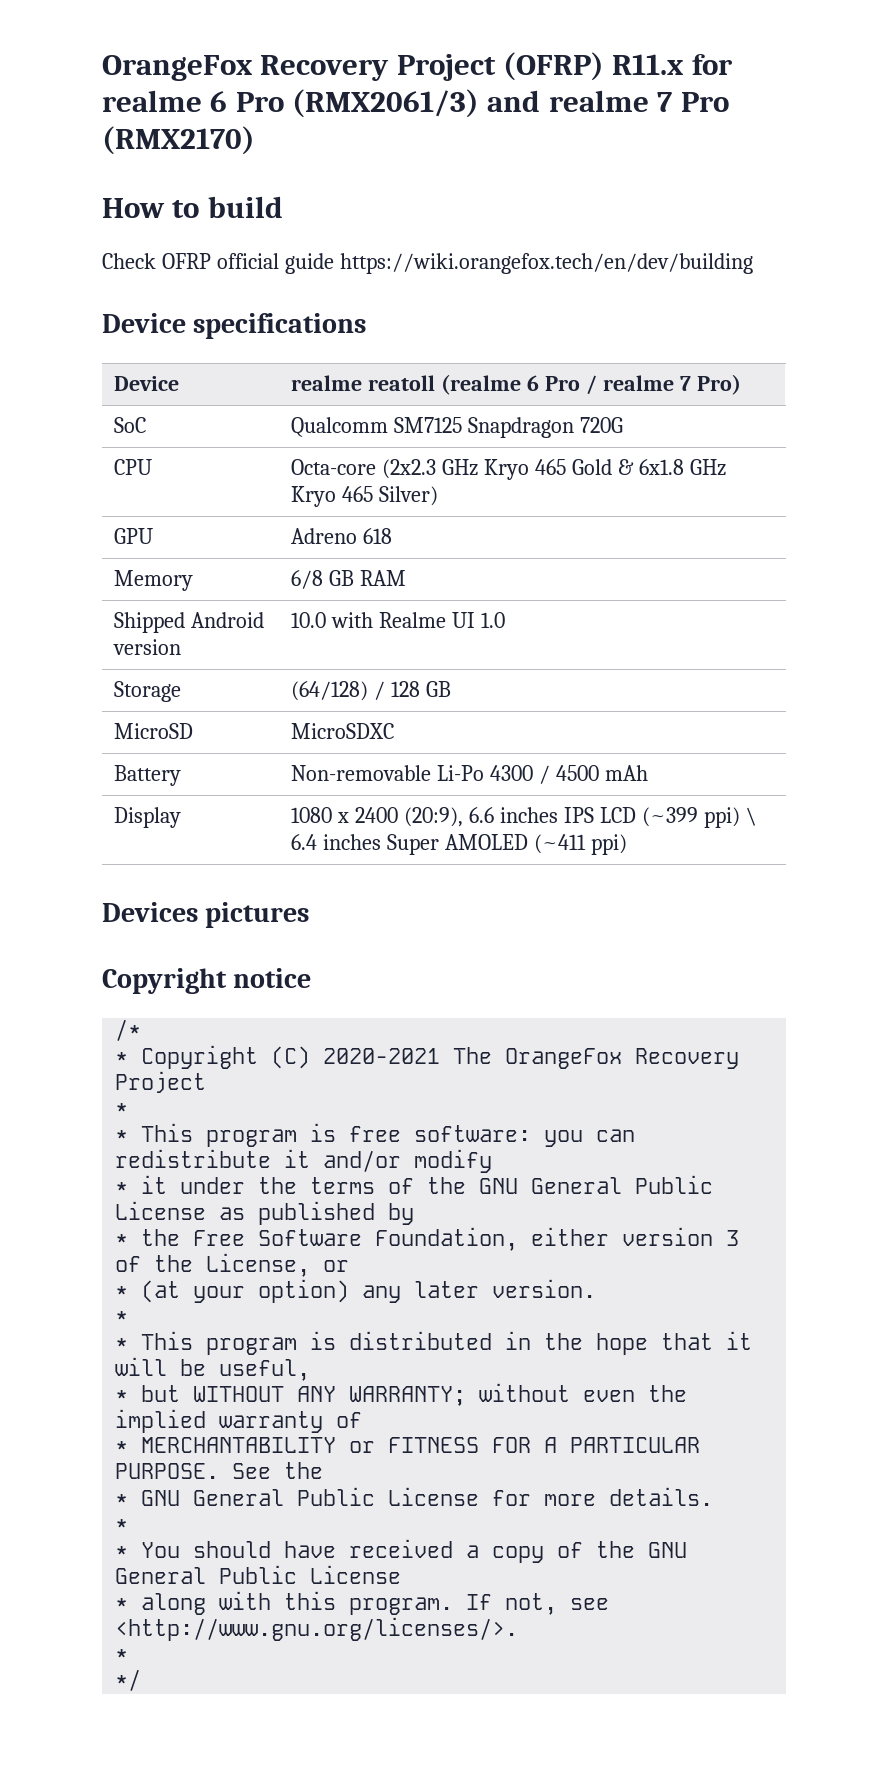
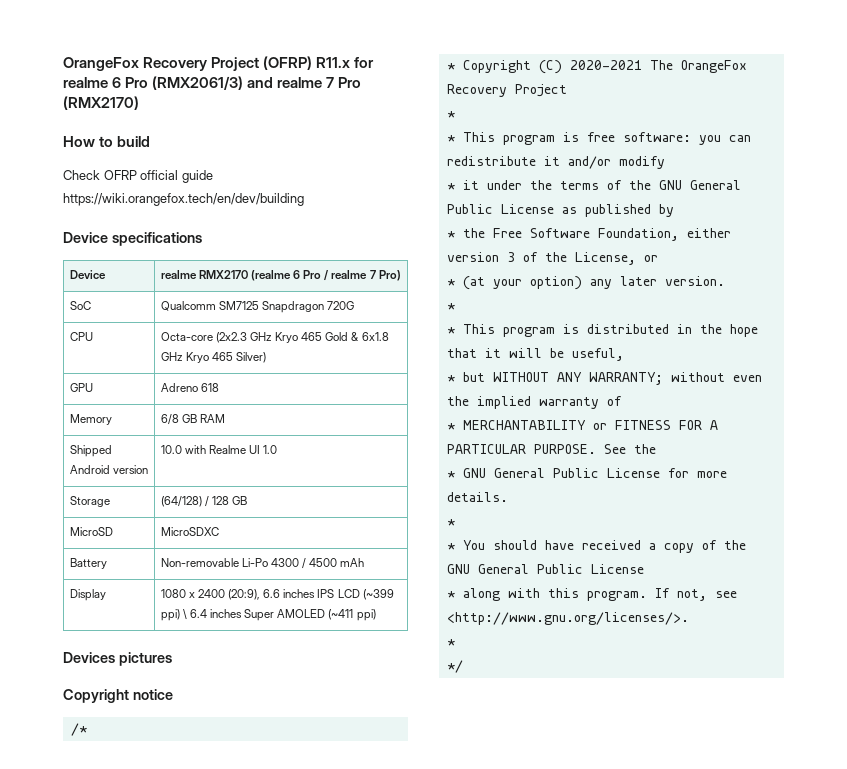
[368,375,436,391] reatoll -> [198,270,248,279] RMX2170

